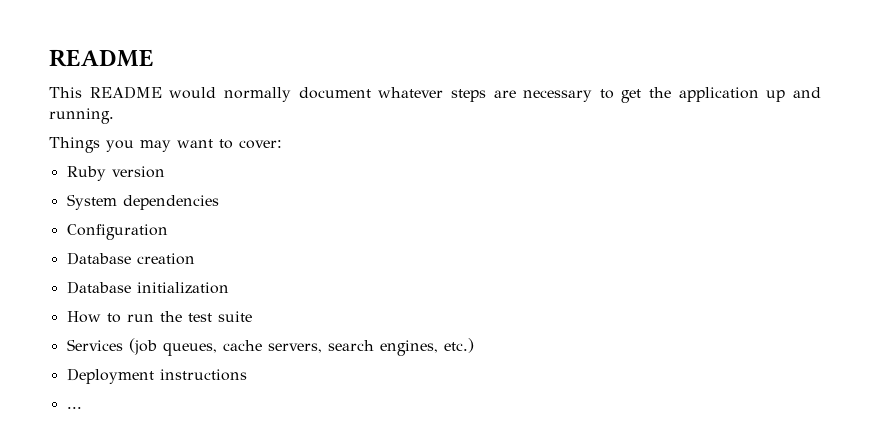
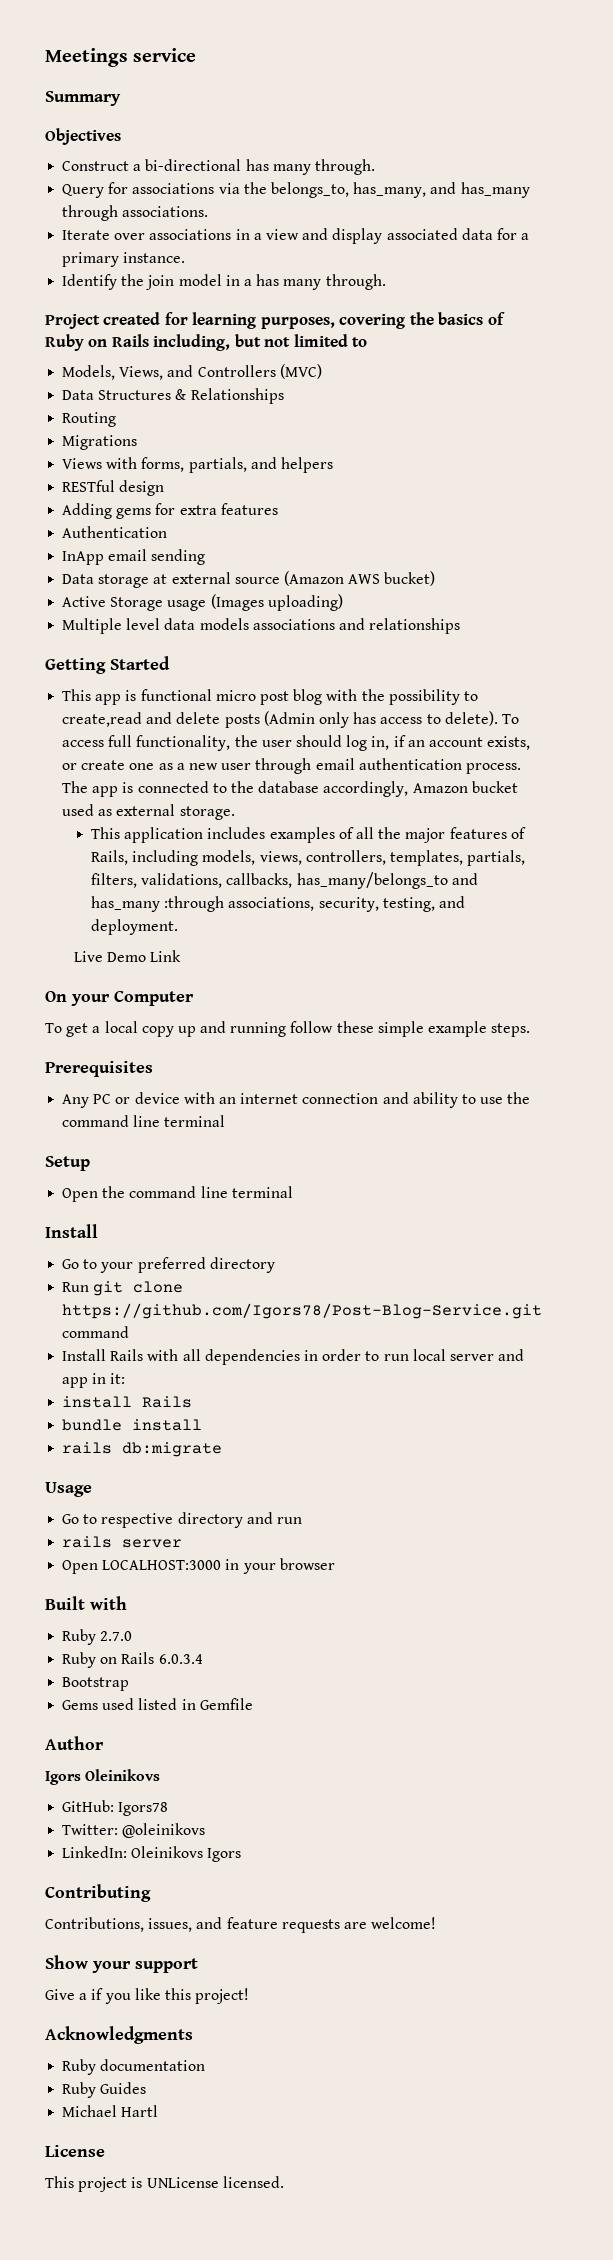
[49,49,154,67] [49,86,821,103] [49,108,114,124] [49,137,282,153] [66,166,165,181] [66,194,219,210] [66,224,168,240] [66,252,195,265] [66,281,229,294] [66,311,252,323] [66,338,474,356] [66,368,247,384] [66,406,82,409] README // This README would normally document whatever steps are necessary to get the application up and running. // Things you may want to cover: // Ruby version // System dependencies // Configuration // Database creation // Database initialization // How to run the test suite // Services (job queues, cache servers, search engines, etc.) // Deployment instructions // ... -> [45,48,197,67] [45,91,121,106] [45,128,121,145] [62,159,375,175] [62,182,530,198] [62,205,209,221] [62,228,530,244] [62,252,186,267] [62,274,386,290] [45,312,505,329] [45,334,368,351] [62,364,322,380] [62,388,284,404] [62,412,117,427] [62,435,138,450] [62,457,333,473] [62,480,165,496] [62,503,278,519] [62,526,168,538] [62,549,206,565] [62,571,436,588] [62,594,343,611] [62,618,461,634] [45,656,170,674] [62,689,478,705] [62,711,519,728] [62,735,531,751] [62,758,521,774] [62,781,518,797] [62,804,235,820] [91,827,526,843] [91,850,526,866] [91,872,478,889] [91,896,466,912] [91,919,179,935] [74,950,182,962] [45,991,194,1006] [45,1021,531,1037] [45,1061,153,1077] [62,1092,531,1108] [62,1115,226,1127] [45,1156,90,1171] [62,1186,293,1202] [45,1224,98,1238] [62,1257,275,1273] [62,1281,184,1296] [62,1303,543,1319] [62,1326,130,1338] [62,1349,525,1365] [62,1373,126,1388] [62,1396,193,1408] [62,1419,203,1431] [62,1442,223,1457] [45,1482,92,1497] [62,1512,302,1528] [62,1536,183,1548] [62,1558,335,1574] [45,1596,127,1610] [62,1629,133,1645] [62,1652,203,1668] [62,1677,130,1691] [62,1698,253,1710] [45,1736,104,1750] [45,1769,161,1785] [62,1800,169,1816] [62,1823,206,1838] [62,1846,242,1862] [45,1884,151,1902] [45,1917,437,1933] [45,1955,198,1973] [45,1988,250,2004] [45,2026,193,2044] [62,2059,206,2075] [62,2082,147,2098] [62,2105,159,2117] [45,2145,105,2157] [45,2176,284,2192] Meetings service // Summary // Objectives // Construct a bi-directional has many through. // Query for associations via the belongs_to, has_many, and has_many through associations. // Iterate over associations in a view and display associated data for a primary instance. // Identify the join model in a has many through. // Project created for learning purposes, covering the basics of Ruby on Rails including, but not limited to // Models, Views, and Controllers (MVC) // Data Structures & Relationships // Routing // Migrations // Views with forms, partials, and helpers // RESTful design // Adding gems for extra features // Authentication // InApp email sending // Data storage at external source (Amazon AWS bucket) // Active Storage usage (Images uploading) // Multiple level data models associations and relationships // Getting Started // This app is functional micro post blog with the possibility to create,read and delete posts (Admin only has access to delete). To access full functionality, the user should log in, if an account exists, or create one as a new user through email authentication process. The app is connected to the database accordingly, Amazon bucket used as external storage. // This application includes examples of all the major features of Rails, including models, views, controllers, templates, partials, filters, validations, callbacks, has_many/belongs_to and has_many :through associations, security, testing, and deployment. // Live Demo Link // On your Computer // To get a local copy up and running follow these simple example steps. // Prerequisites // Any PC or device with an internet connection and ability to use the command line terminal // Setup // Open the command line terminal // Install // Go to your preferred directory // Run git clone https://github.com/Igors78/Post-Blog-Service.git command // Install Rails with all dependencies in order to run local server and app in it: // install Rails // bundle install // rails db:migrate // Usage // Go to respective directory and run // rails server // Open LOCALHOST:3000 in your browser // Built with // Ruby 2.7.0 // Ruby on Rails 6.0.3.4 // Bootstrap // Gems used listed in Gemfile // Author // Igors Oleinikovs // GitHub: Igors78 // Twitter: @oleinikovs // LinkedIn: Oleinikovs Igors // Contributing // Contributions, issues, and feature requests are welcome! // Show your support // Give a if you like this project! // Acknowledgments // Ruby documentation // Ruby Guides // Michael Hartl // License // This project is UNLicense licensed.

